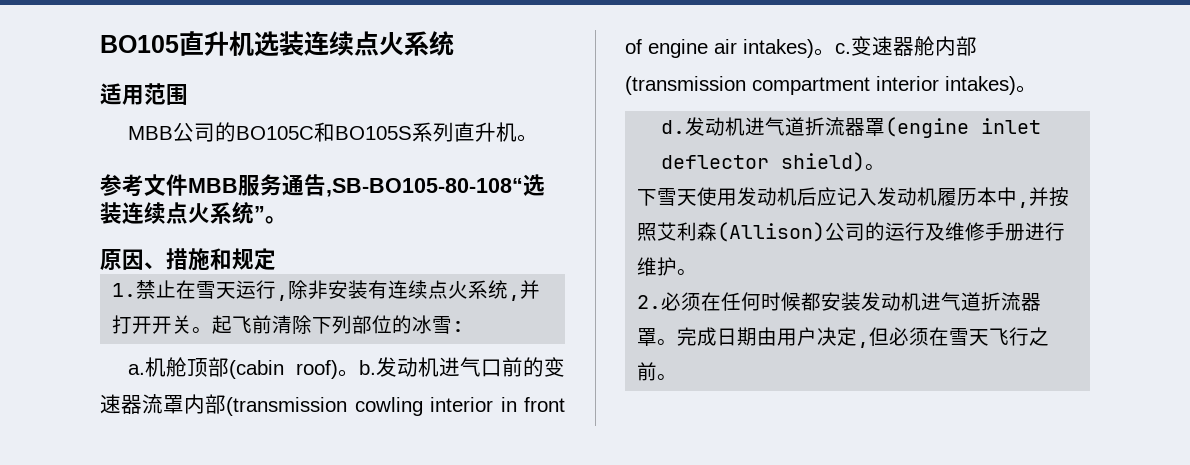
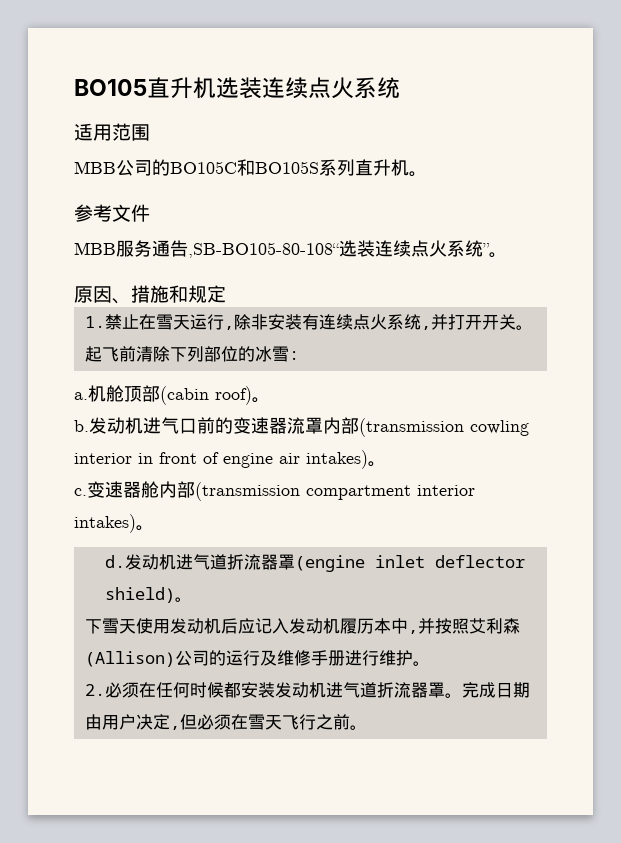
(188, 185) none -> (150, 213) //
(359, 373) none -> (270, 400) //
(835, 52) none -> (386, 464) //

